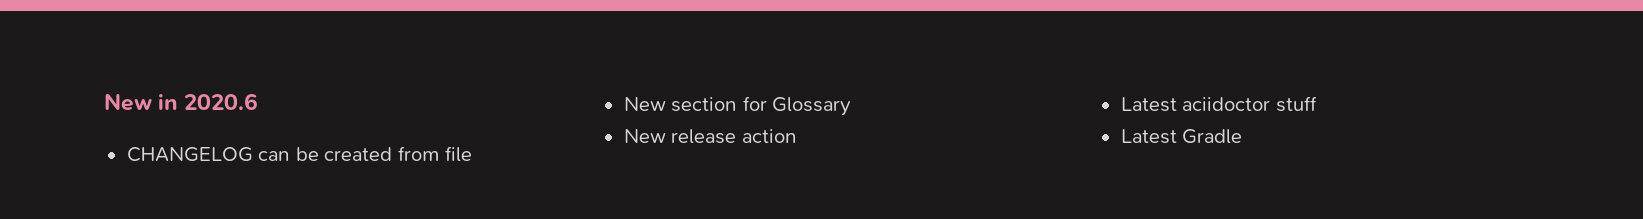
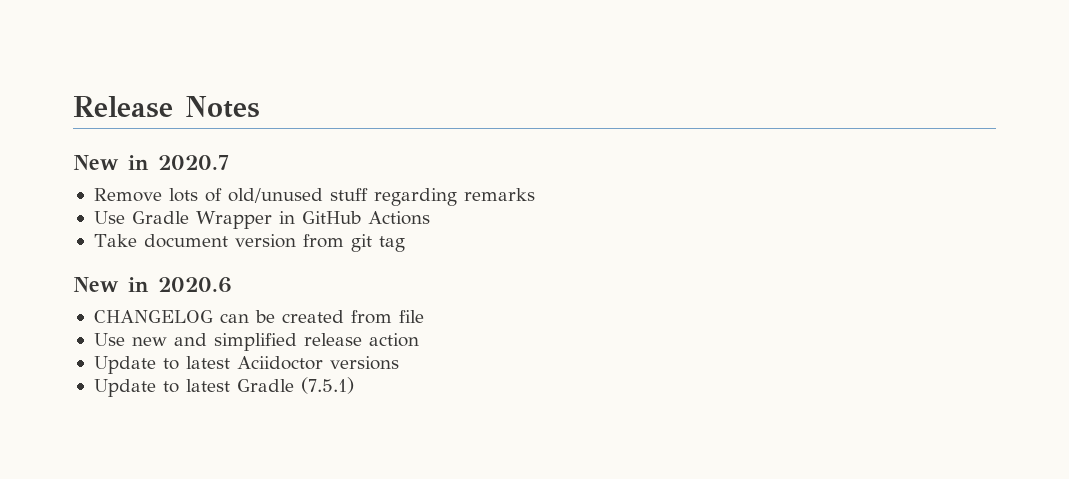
(104, 102) none -> [73,96,260,118] [73,155,229,170] [93,188,535,206] [93,211,430,229] [93,234,405,252] Release Notes // New in 2020.7 // Remove lots of old/unused stuff regarding remarks // Use Gradle Wrapper in GitHub Actions // Take document version from git tag //
[623,96,852,116] [623,129,797,144] [1120,96,1317,112] [1120,129,1243,144] New section for Glossary // New release action // Latest aciidoctor stuff // Latest Gradle -> [93,333,419,351] [93,356,399,374] [93,377,354,397] Use new and simplified release action // Update to latest Aciidoctor versions // Update to latest Gradle (7.5.1)

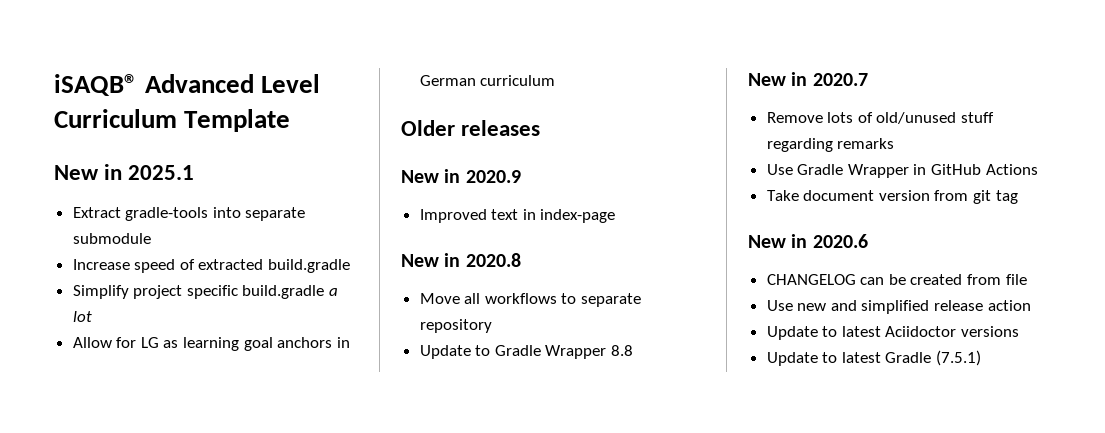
[73,96,260,118] Release Notes -> [54,74,321,96] [54,109,291,132] [54,164,195,180] [72,207,306,221] [72,233,151,244] [72,259,351,273] [72,285,339,299] [72,311,92,322] [72,337,350,351] [419,75,556,86] [401,120,541,136] [401,169,521,183] [419,209,616,223] [401,253,521,267] [419,293,642,307] [419,319,492,333] [419,345,634,359] iSAQB® Advanced Level Curriculum Template // New in 2025.1 // Extract gradle-tools into separate submodule // Increase speed of extracted build.gradle // Simplify project specific build.gradle a lot // Allow for LG as learning goal anchors in German curriculum // Older releases // New in 2020.9 // Improved text in index-page // New in 2020.8 // Move all workflows to separate repository // Update to Gradle Wrapper 8.8

